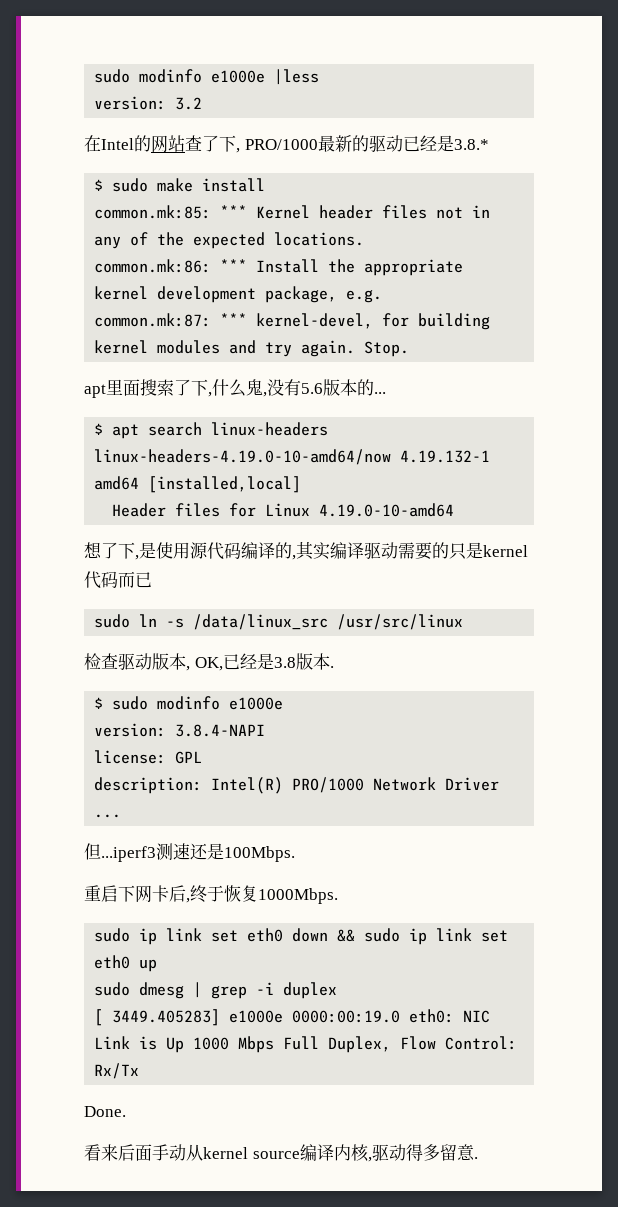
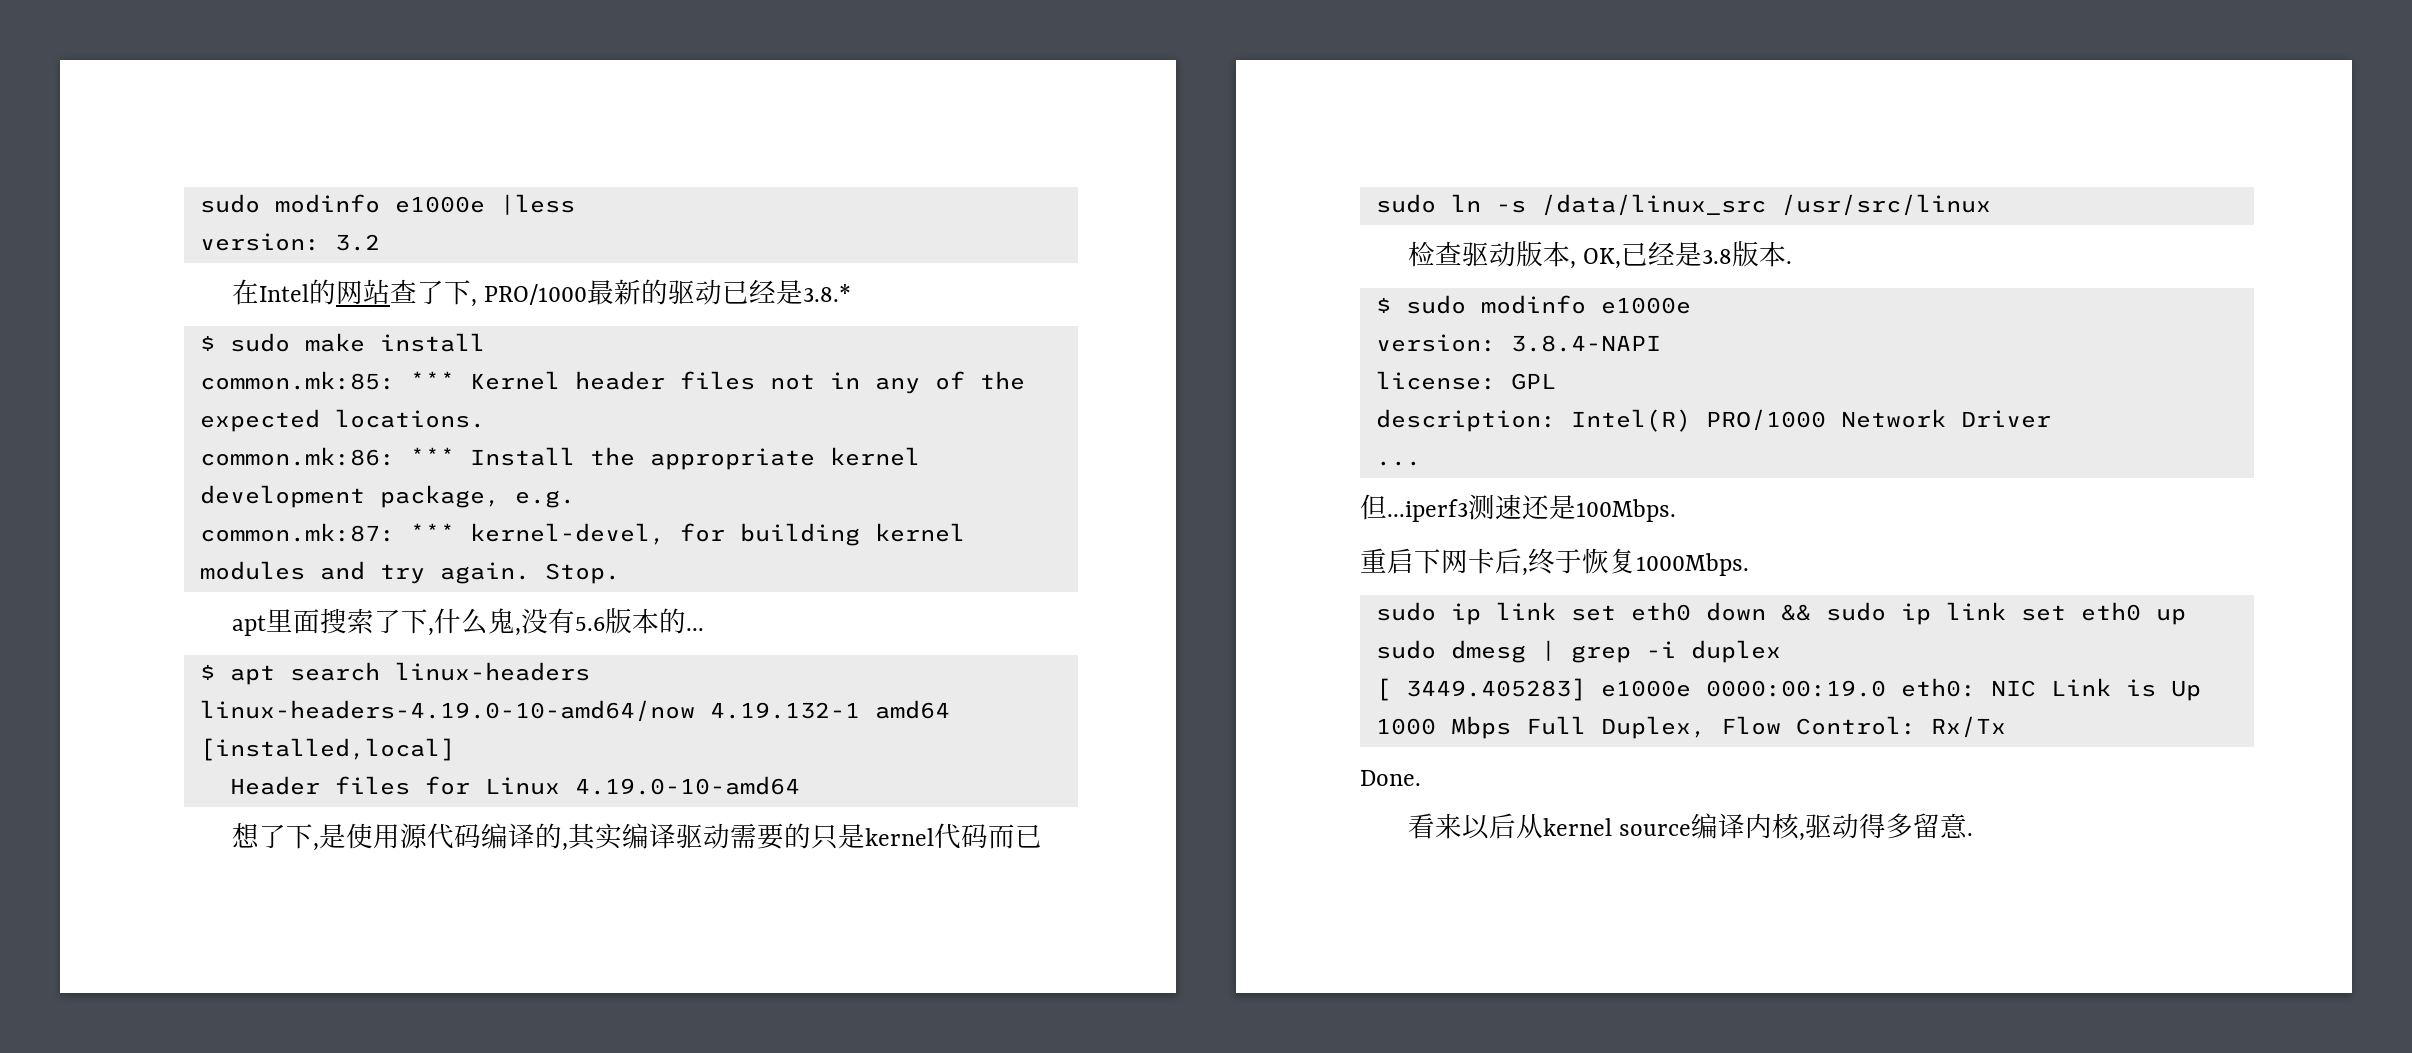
[118,1144,186,1161] 后面手动 -> [1461,813,1516,840] 以后

